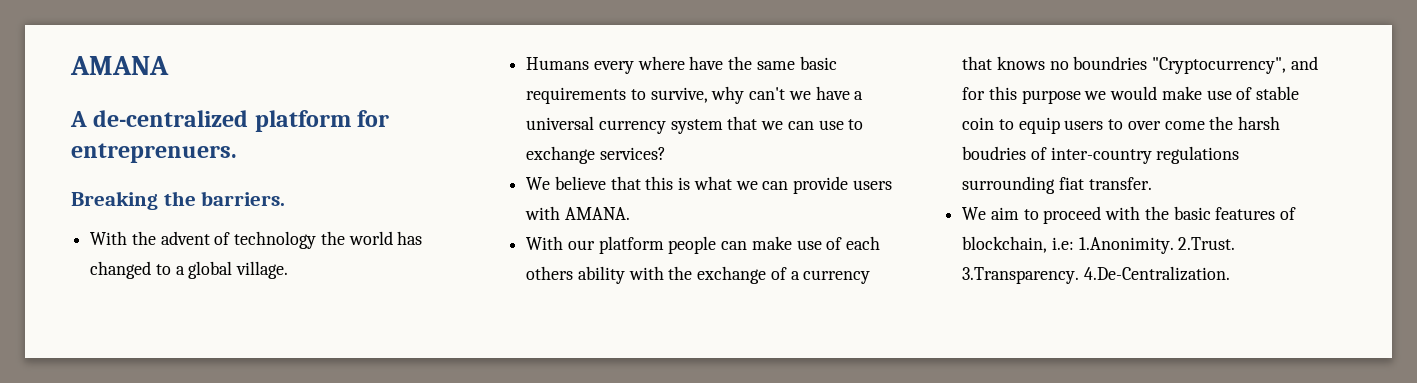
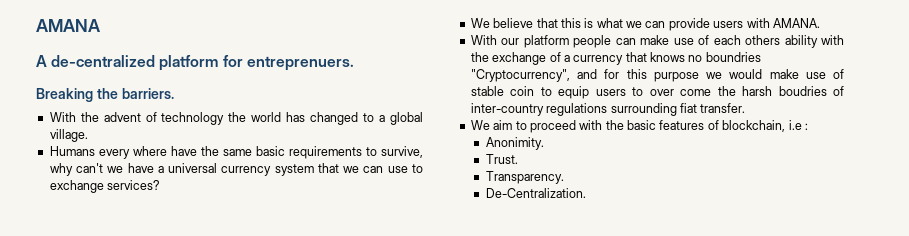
[1051,237,1236,254] [962,266,1230,284] i.e: 1.Anonimity. 2.Trust. 3.Transparency. 4.De-Centralization. -> [788,120,808,130] [485,137,544,150] [485,154,518,164] [485,171,564,184] [485,188,586,198] i.e : // Anonimity. // Trust. // Transparency. // De-Centralization.

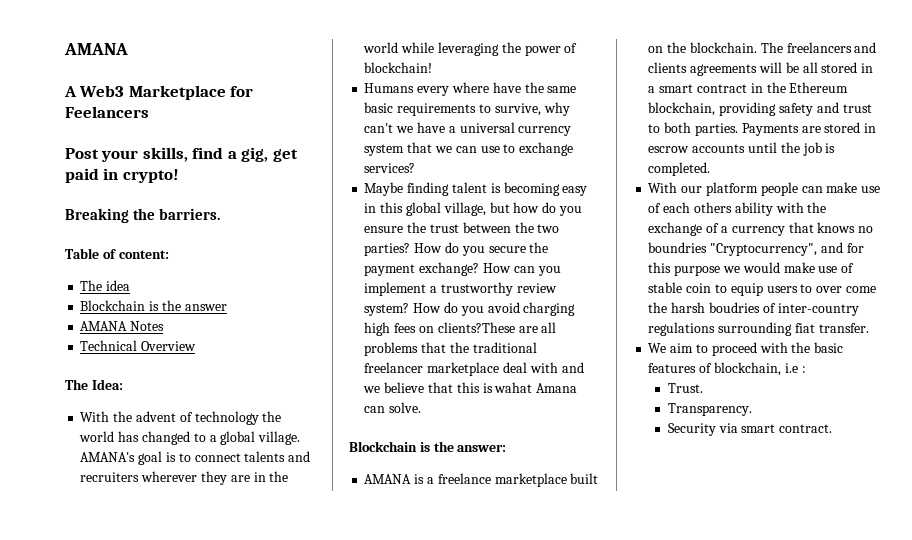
[51,55,354,71] [36,88,174,102] de-centralized platform for entreprenuers. // Breaking the barriers. -> [79,85,254,100] [65,106,149,118] [65,147,298,162] [65,168,179,183] [65,208,221,223] [65,248,169,259] [80,280,131,291] [80,300,227,311] [80,321,165,331] [80,340,197,351] [65,379,123,390] Web3 Marketplace for Feelancers // Post your skills, find a gig, get paid in crypto! // Breaking the barriers. // Table of content: // The idea // Blockchain is the answer // AMANA Notes // Technical Overview // The Idea:
(88, 135) none -> [80,451,311,465] [80,471,289,485] [363,42,578,56] [364,62,433,73] AMANA's goal is to connect talents and recruiters wherever they are in the world while leveraging the power of blockchain!
[470,18,820,31] We believe that this is what we can provide users with AMANA. -> [364,182,588,196] [364,202,582,216] [364,222,560,233] [364,242,549,256] [364,262,561,276] [364,282,557,296] [364,302,576,316] [364,322,557,336] [364,342,537,356] [364,362,584,376] [363,382,578,393] [364,402,422,413] [349,441,507,452] [364,473,599,487] [648,42,877,53] [648,62,874,76] [648,82,849,93] [648,102,872,116] [648,122,877,136] [648,142,836,156] [648,162,711,176] Maybe finding talent is becoming easy in this global village, but how do you ensure the trust between the two parties? How do you secure the payment exchange? How can you implement a trustworthy review system? How do you avoid charging high fees on clients?These are all problems that the traditional freelancer marketplace deal with and we believe that this is wahat Amana can solve. // Blockchain is the answer: // AMANA is a freelance marketplace built on the blockchain. The freelancers and clients agreements will be all stored in a smart contract in the Ethereum blockchain, providing safety and trust to both parties. Payments are stored in escrow accounts until the job is completed.
[485,137,544,150] // Anonimity. -> (806, 369) none
[485,188,586,198] De-Centralization. -> [667,423,833,436] Security via smart contract.

